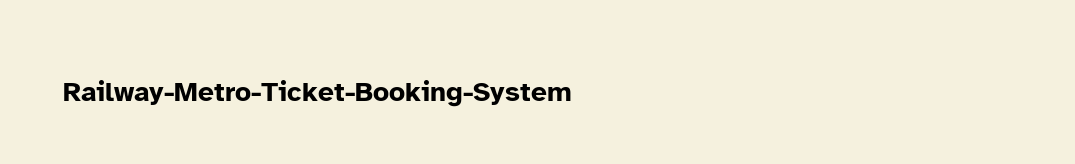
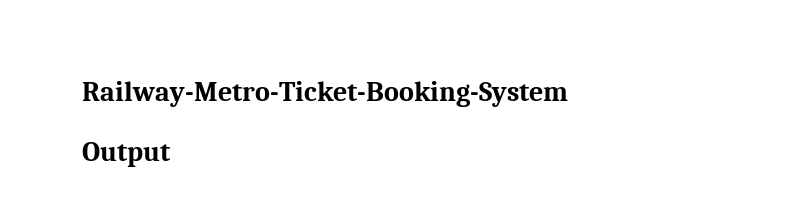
(572, 93) none -> [82,142,171,167] // Output

